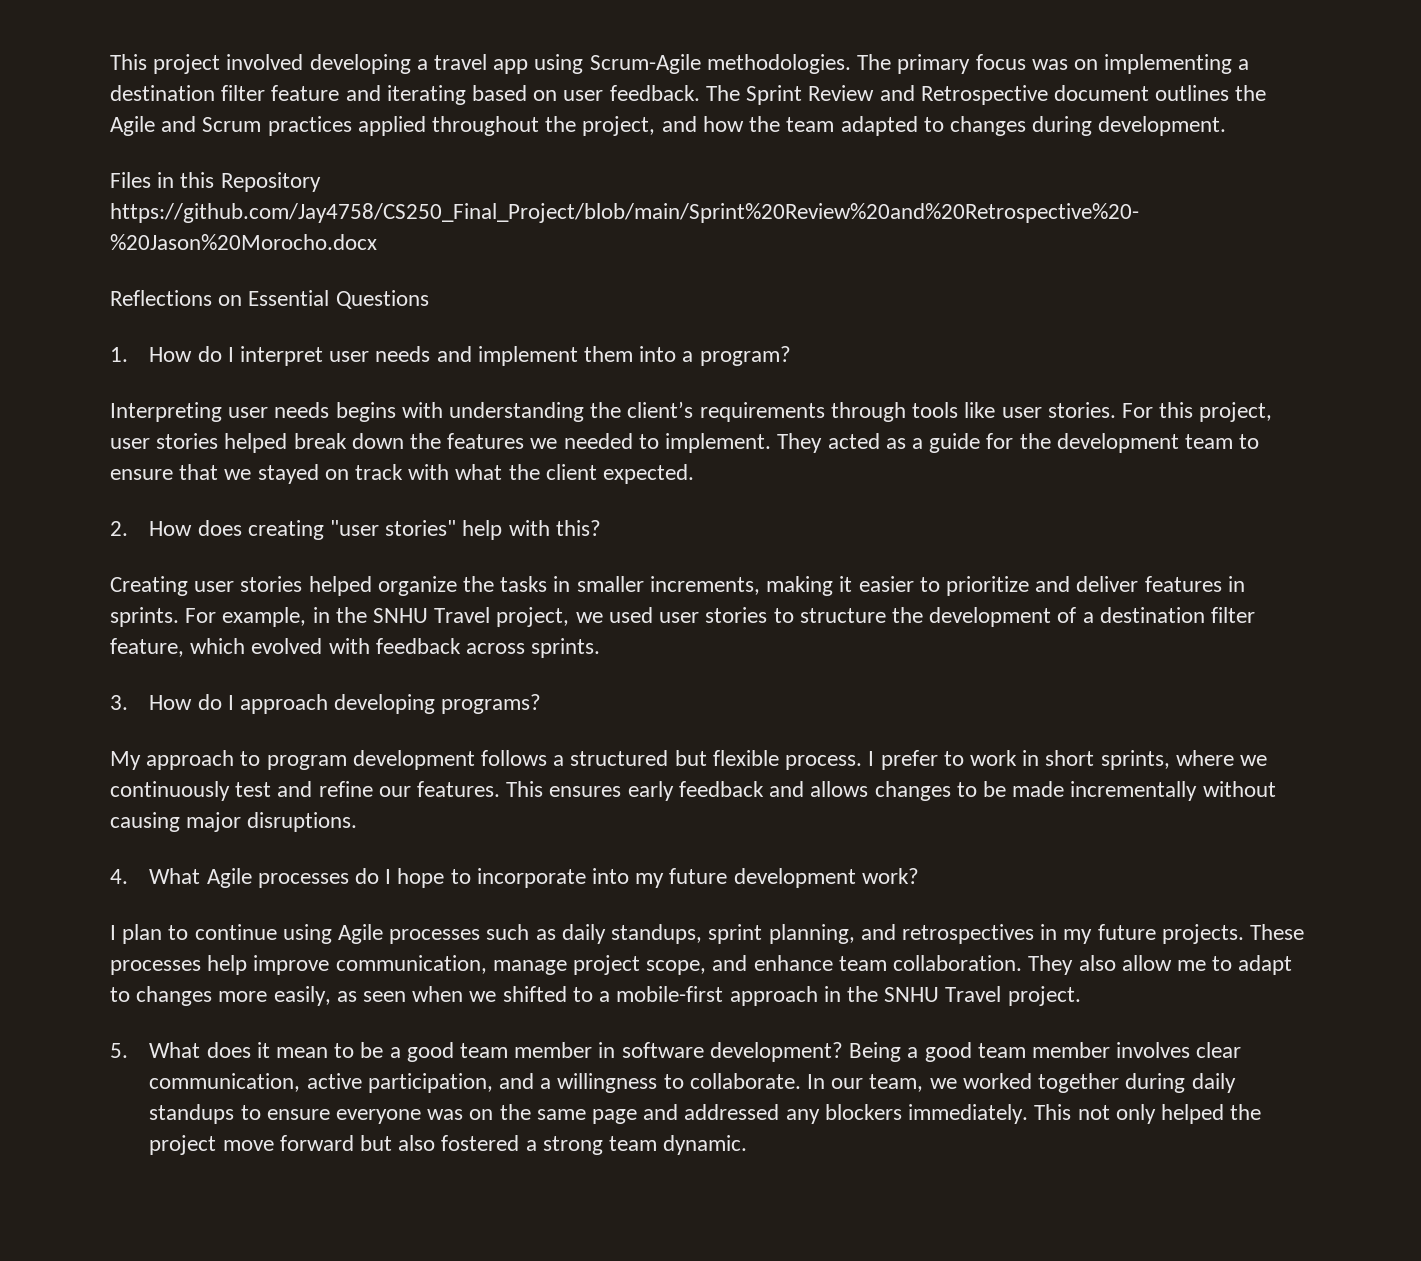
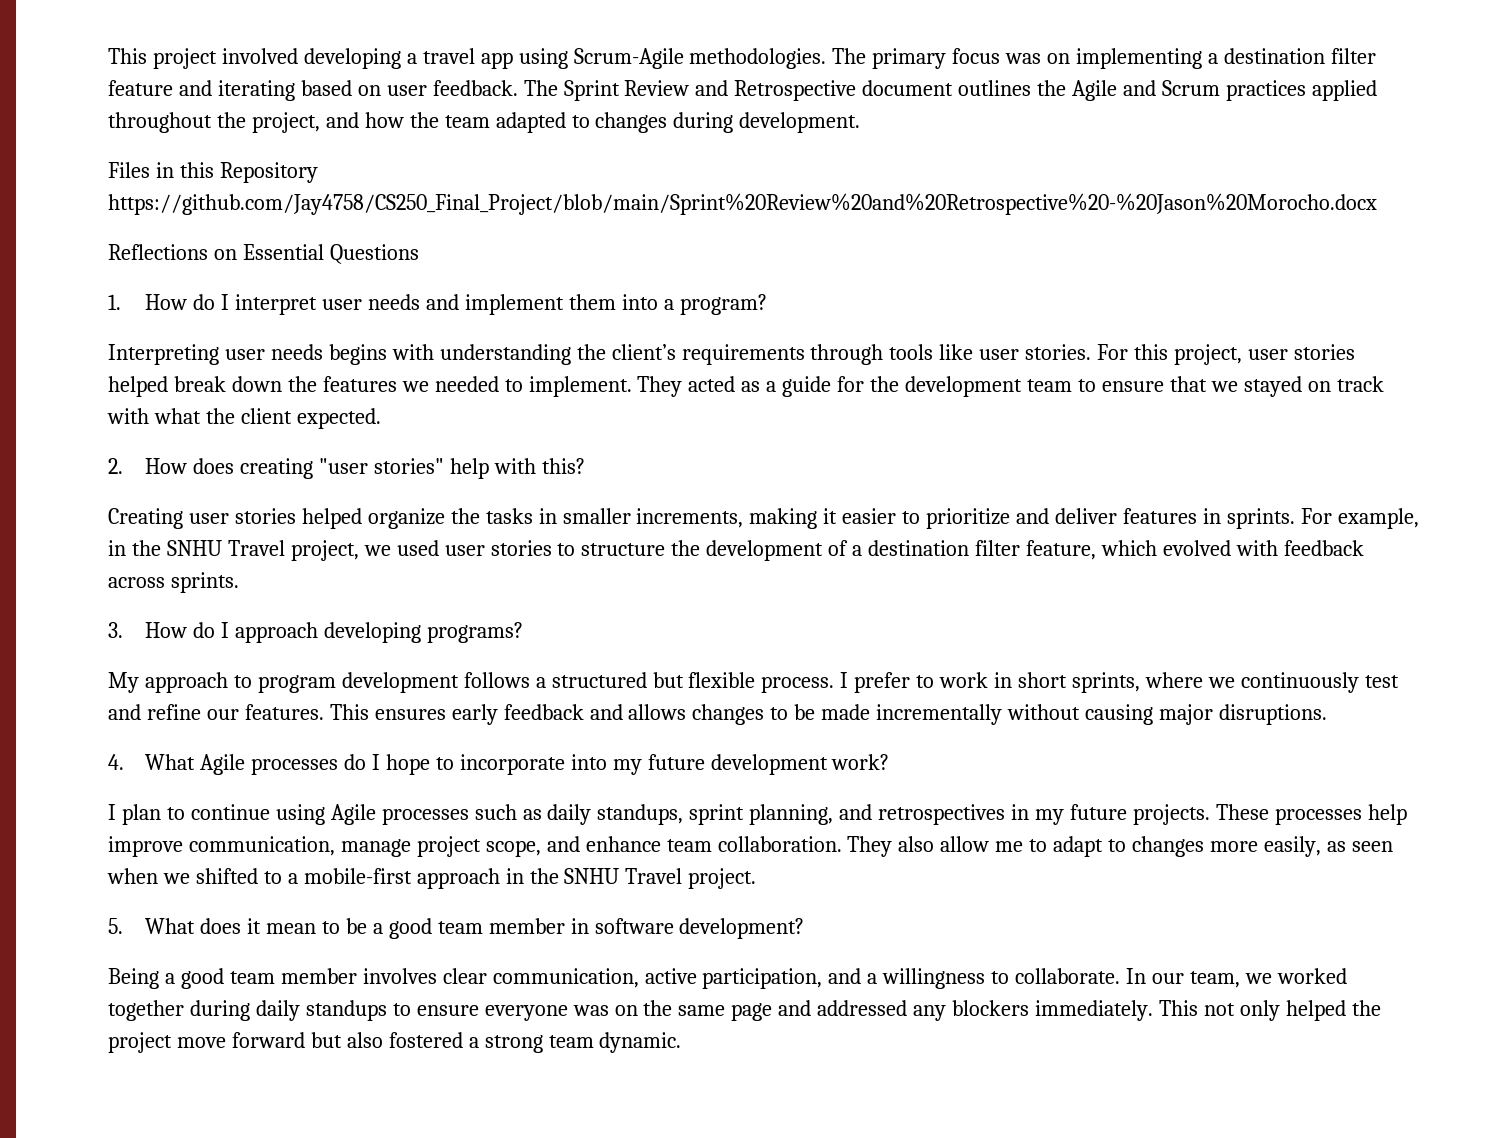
(843, 1052) none -> (805, 928) //

